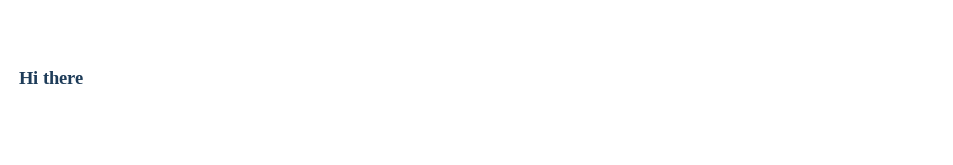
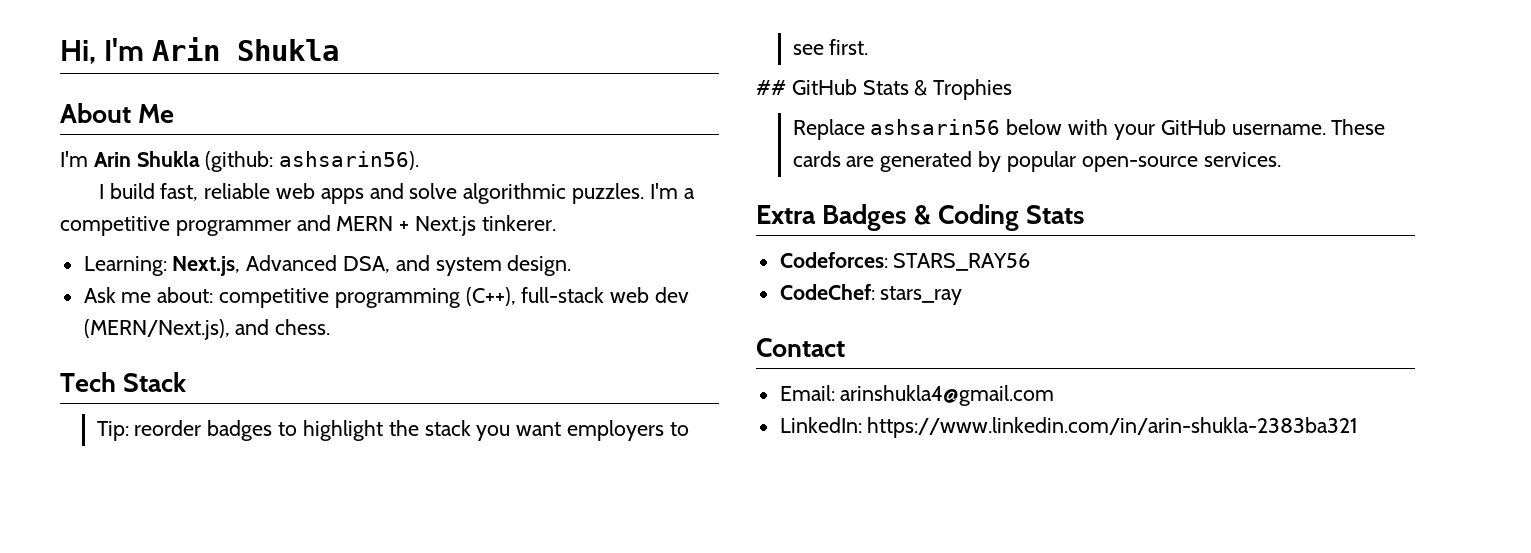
[19,71,83,84] Hi there -> [60,37,340,64] [60,103,175,123] [60,151,420,172] [98,183,695,204] [60,215,556,236] [83,255,572,276] [83,287,690,308] [83,319,331,340] [60,372,187,392] [96,420,689,441] [792,39,869,55] [756,79,1013,100] [792,119,1386,140] [792,151,1281,172] [756,204,1085,231] [779,252,1031,271] [779,284,963,305] [756,338,845,357] [779,385,1055,406] [779,417,1359,438] Hi, I'm Arin Shukla // About Me // I'm Arin Shukla (github: ashsarin56). // I build fast, reliable web apps and solve algorithmic puzzles. I'm a competitive programmer and MERN + Next.js tinkerer. // Learning: Next.js, Advanced DSA, and system design. // Ask me about: competitive programming (C++), full-stack web dev (MERN/Next.js), and chess. // Tech Stack // Tip: reorder badges to highlight the stack you want employers to see first. // ## GitHub Stats & Trophies // Replace ashsarin56 below with your GitHub username. These cards are generated by popular open-source services. // Extra Badges & Coding Stats // Codeforces: STARS_RAY56 // CodeChef: stars_ray // Contact // Email: arinshukla4@gmail.com // LinkedIn: https://www.linkedin.com/in/arin-shukla-2383ba321

